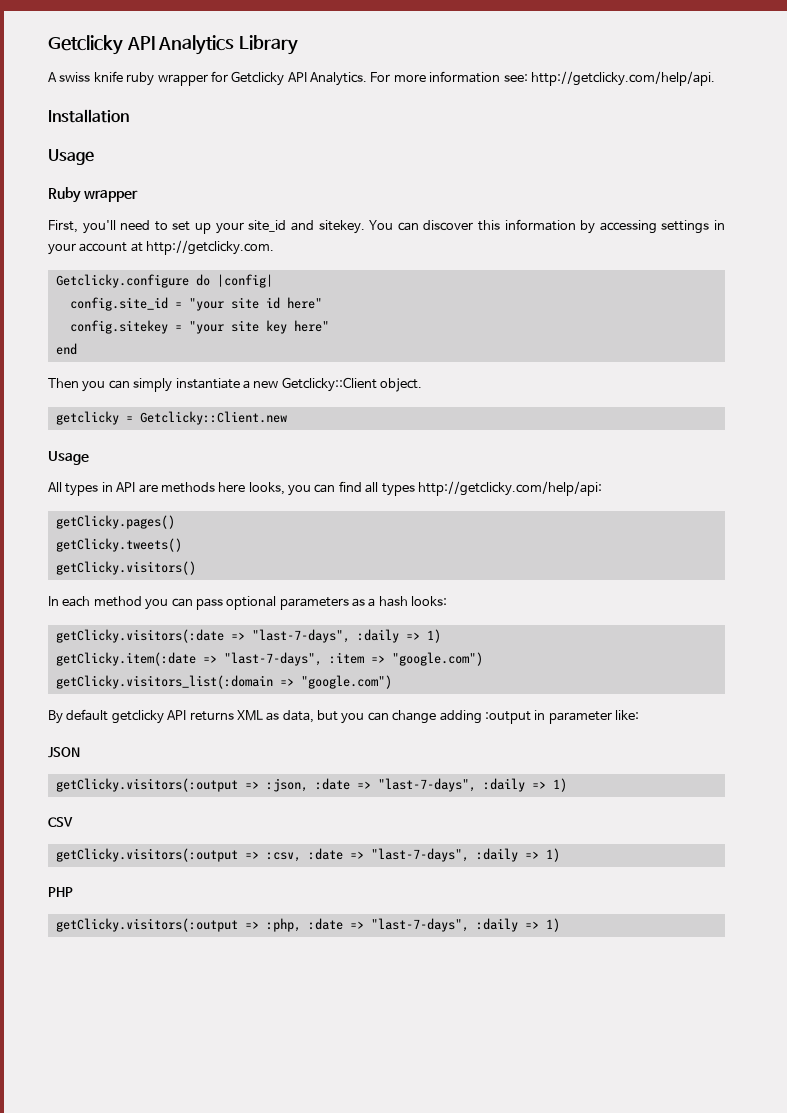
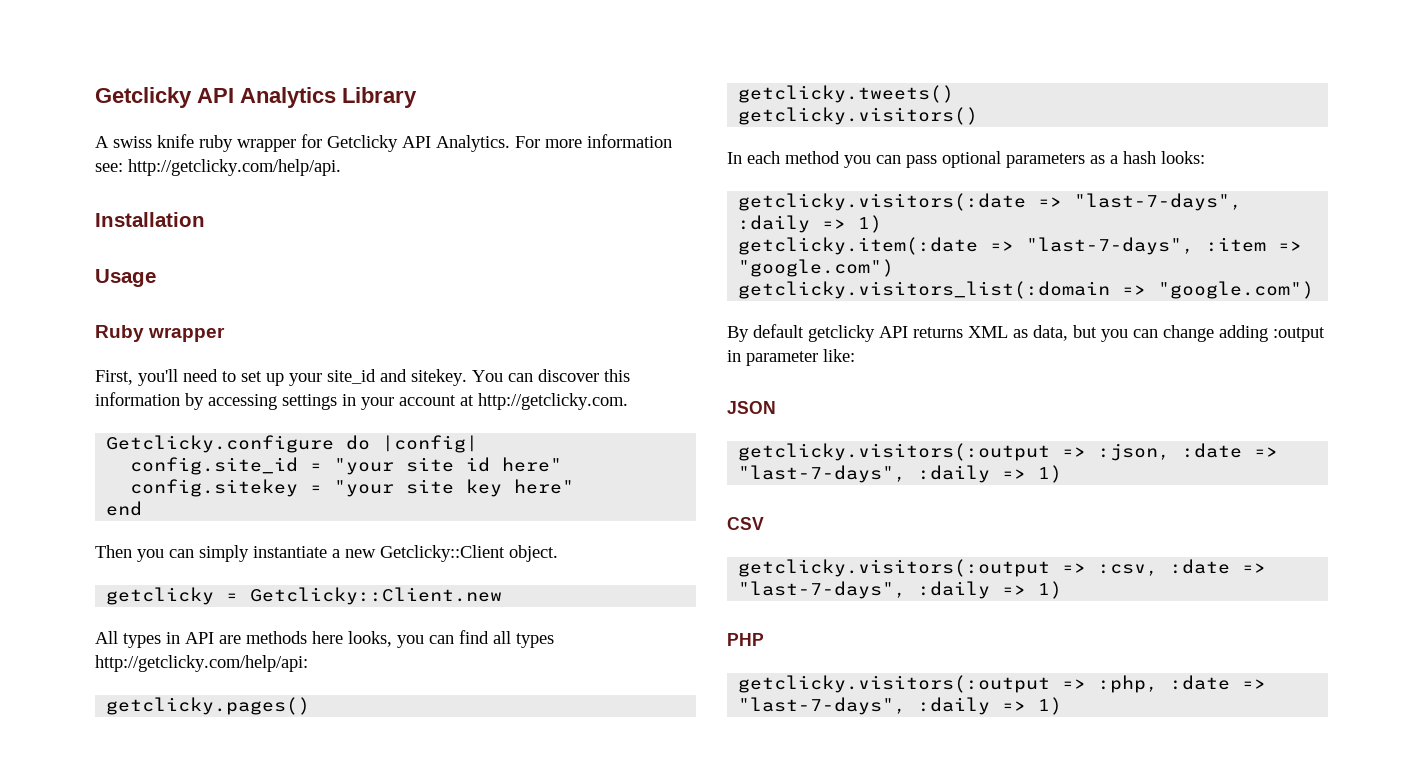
[48,451,89,465] // Usage -> (503, 596) none
[55,515,175,529] [55,538,182,552] [55,561,196,575] getClicky.pages() // getClicky.tweets() // getClicky.visitors() -> [106,697,311,715] [738,85,955,103] [738,107,979,125] getclicky.pages() // getclicky.tweets() // getclicky.visitors()
[55,629,441,643] [55,652,196,666] getClicky.visitors(:date => "last-7-days", :daily => 1) // getClicky.item(:date -> [738,193,1243,211] [738,215,883,233] [738,237,979,255] getclicky.visitors(:date => "last-7-days", :daily => 1) // getclicky.item(:date
[55,675,273,689] getClicky.visitors_list(:domain -> [738,281,1111,299] getclicky.visitors_list(:domain
[55,778,238,792] getClicky.visitors(:output -> [738,443,1051,461] getclicky.visitors(:output
[55,848,238,862] getClicky.visitors(:output -> [738,559,1051,577] getclicky.visitors(:output
[55,918,238,932] getClicky.visitors(:output -> [738,675,1051,693] getclicky.visitors(:output

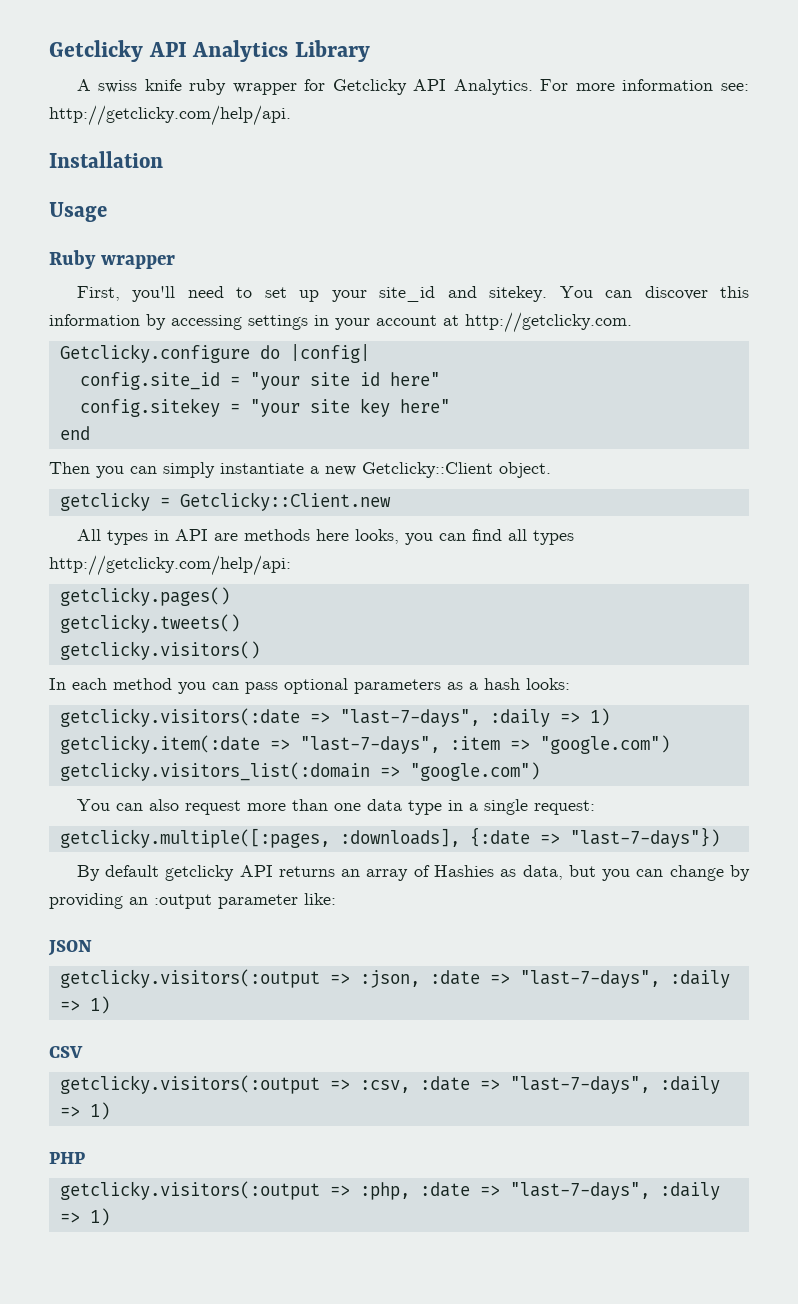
(1315, 290) none -> [76,799,595,815] [59,827,720,848] // You can also request more than one data type in a single request: // getclicky.multiple([:pages, :downloads], {:date => "last-7-days"})
[968,326,1008,338] XML -> [341,865,495,881] an array of Hashies
[1219,325,1325,342] [727,350,741,362] adding :output in -> [729,865,750,881] [49,893,212,909] by providing an :output

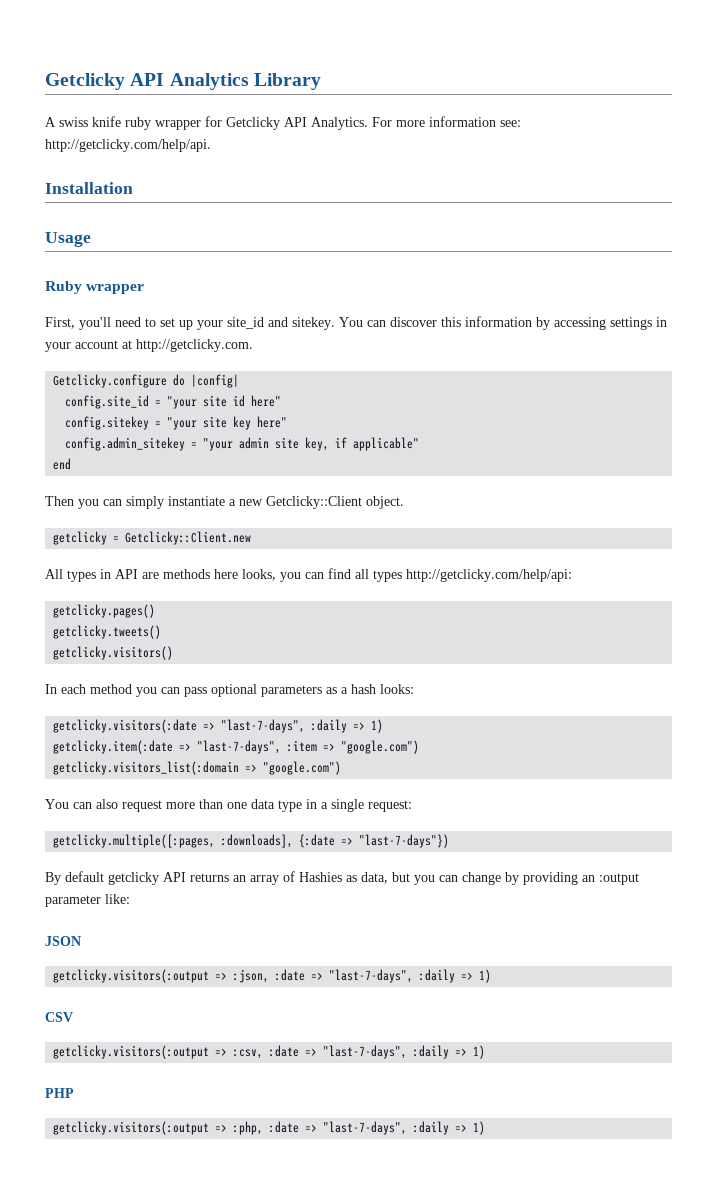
(450, 406) none -> [65,437,420,451] // config.admin_sitekey = "your admin site key, if applicable"

